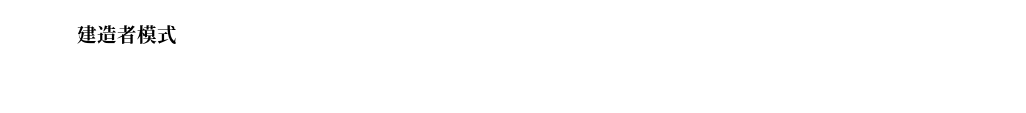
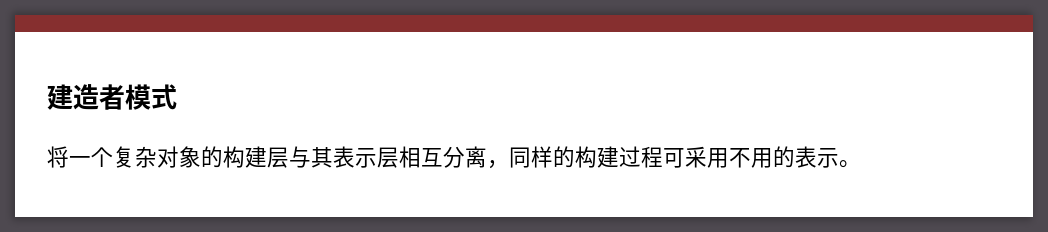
(177, 35) none -> [47,146,861,169] // 将一个复杂对象的构建层与其表示层相互分离，同样的构建过程可采用不用的表示。

